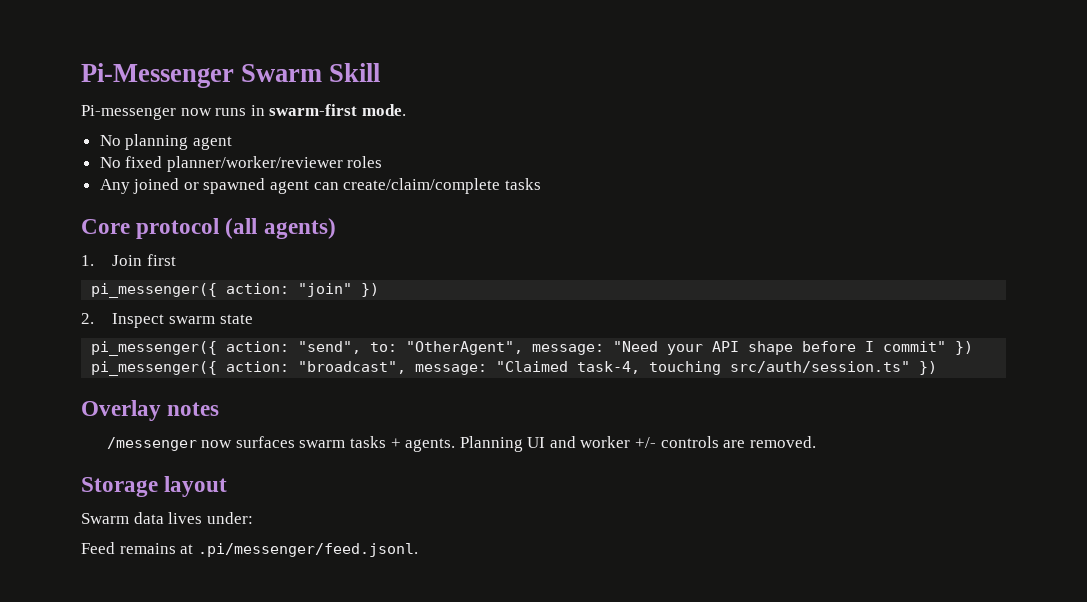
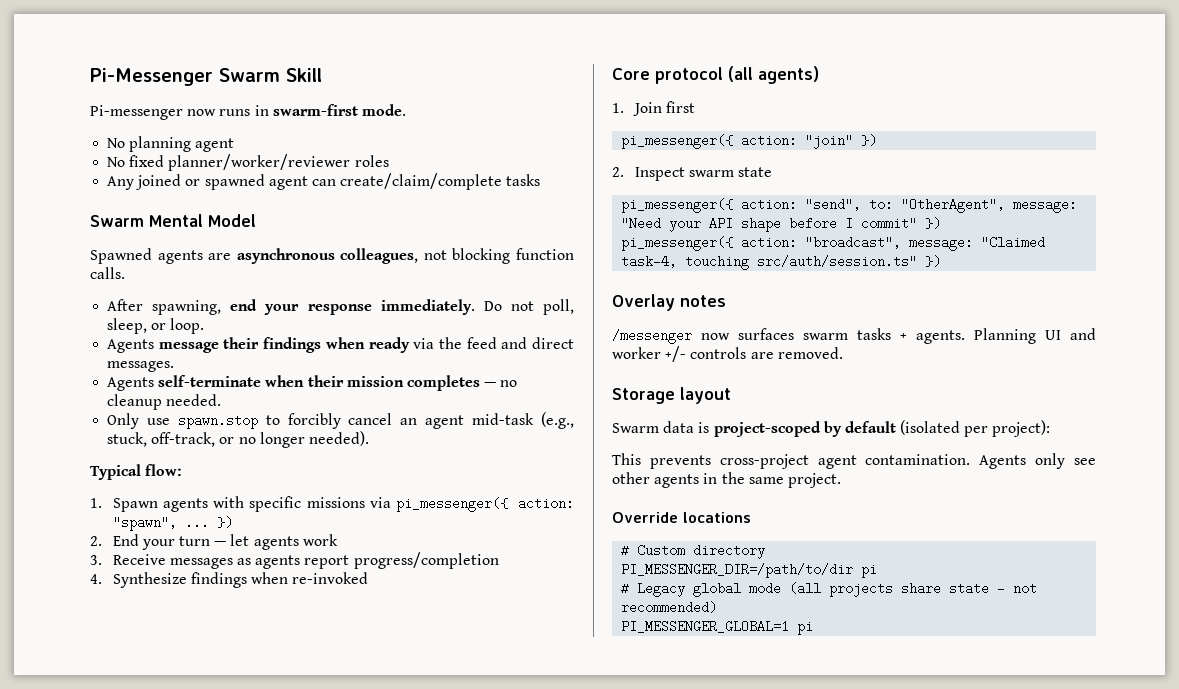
(541, 184) none -> [90,214,256,227] [90,248,574,264] [90,267,125,279] [107,299,574,315] [107,318,205,334] [107,337,574,353] [107,361,175,372] [107,375,518,391] [107,394,222,410] [107,412,574,429] [107,431,369,448] [90,464,183,480] [90,496,574,512] [112,516,233,531] [90,534,338,550] [90,552,499,569] [90,572,369,588] // Swarm Mental Model // Spawned agents are asynchronous colleagues, not blocking function calls. // After spawning, end your response immediately. Do not poll, sleep, or loop. // Agents message their findings when ready via the feed and direct messages. // Agents self-terminate when their mission completes — no cleanup needed. // Only use spawn.stop to forcibly cancel an agent mid-task (e.g., stuck, off-track, or no longer needed). // Typical flow: // 1. Spawn agents with specific missions via pi_messenger({ action: "spawn", ... }) // 2. End your turn — let agents work // 3. Receive messages as agents report progress/completion // 4. Synthesize findings when re-invoked
[168,512,253,524] [81,542,418,557] lives under: // Feed remains at .pi/messenger/feed.jsonl. -> [698,420,1051,437] [612,453,1096,469] [612,472,841,488] [612,512,751,523] [621,544,766,559] [621,563,878,578] [621,582,1038,597] [621,601,718,614] [621,620,814,635] is project-scoped by default (isolated per project): // This prevents cross-project agent contamination. Agents only see other agents in the same project. // Override locations // # Custom directory // PI_MESSENGER_DIR=/path/to/dir pi // # Legacy global mode (all projects share state - not recommended) // PI_MESSENGER_GLOBAL=1 pi

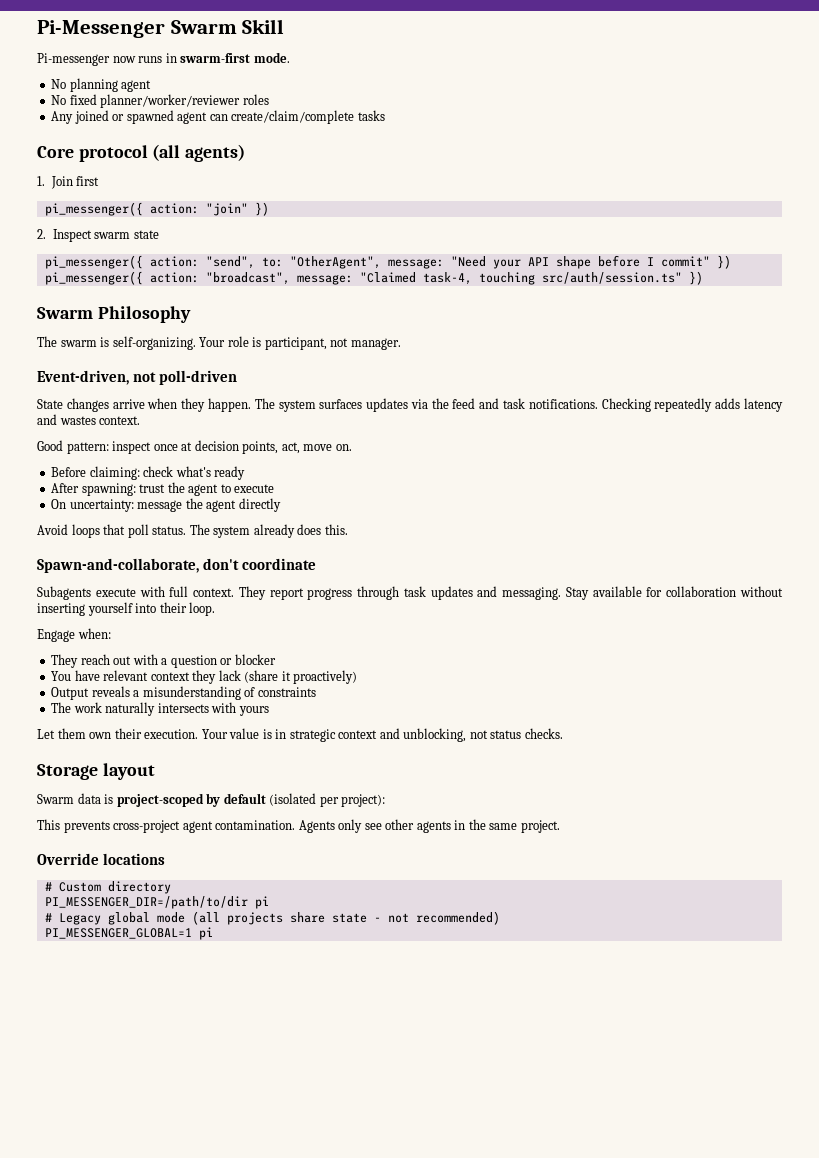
[90,214,256,227] [90,248,574,264] [90,267,125,279] [107,299,574,315] [107,318,205,334] [107,337,574,353] [107,361,175,372] [107,375,518,391] [107,394,222,410] [107,412,574,429] [107,431,369,448] [90,464,183,480] [90,496,574,512] [112,516,233,531] [90,534,338,550] [90,552,499,569] [90,572,369,588] // Swarm Mental Model // Spawned agents are asynchronous colleagues, not blocking function calls. // After spawning, end your response immediately. Do not poll, sleep, or loop. // Agents message their findings when ready via the feed and direct messages. // Agents self-terminate when their mission completes — no cleanup needed. // Only use spawn.stop to forcibly cancel an agent mid-task (e.g., stuck, off-track, or no longer needed). // Typical flow: // 1. Spawn agents with specific missions via pi_messenger({ action: "spawn", ... }) // 2. End your turn — let agents work // 3. Receive messages as agents report progress/completion // 4. Synthesize findings when re-invoked -> (385, 115) none
[612,294,726,311] [612,328,1096,344] [612,346,843,362] Overlay notes // /messenger now surfaces swarm tasks + agents. Planning UI and worker +/- controls are removed. -> [37,306,191,323] [37,336,401,350] [37,370,238,385] [37,398,783,412] [37,414,141,425] [37,440,352,454] [51,466,246,480] [51,482,275,496] [51,498,281,512] [37,524,348,538] [37,558,317,573] [37,586,783,600] [37,602,216,616] [37,628,111,642] [51,654,276,668] [51,670,358,684] [51,686,316,700] [51,702,269,716] [37,728,563,742] Swarm Philosophy // The swarm is self-organizing. Your role is participant, not manager. // Event-driven, not poll-driven // State changes arrive when they happen. The system surfaces updates via the feed and task notifications. Checking repeatedly adds latency and wastes context. // Good pattern: inspect once at decision points, act, move on. // Before claiming: check what's ready // After spawning: trust the agent to execute // On uncertainty: message the agent directly // Avoid loops that poll status. The system already does this. // Spawn-and-collaborate, don't coordinate // Subagents execute with full context. They report progress through task updates and messaging. Stay available for collaboration without inserting yourself into their loop. // Engage when: // They reach out with a question or blocker // You have relevant context they lack (share it proactively) // Output reveals a misunderstanding of constraints // The work naturally intersects with yours // Let them own their execution. Your value is in strategic context and unblocking, not status checks.

